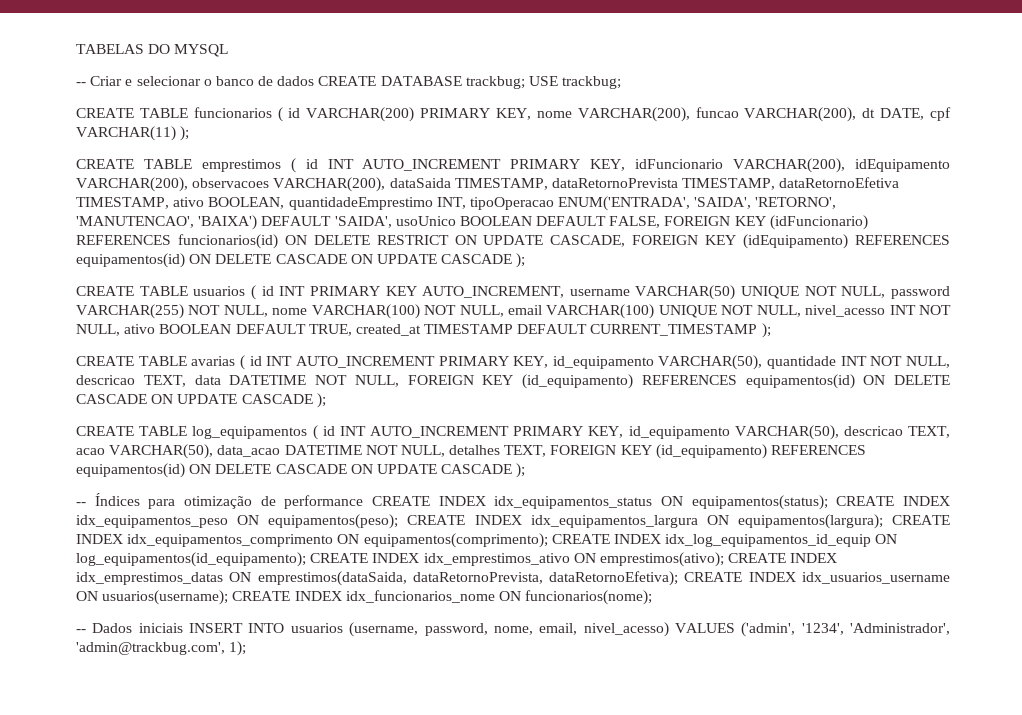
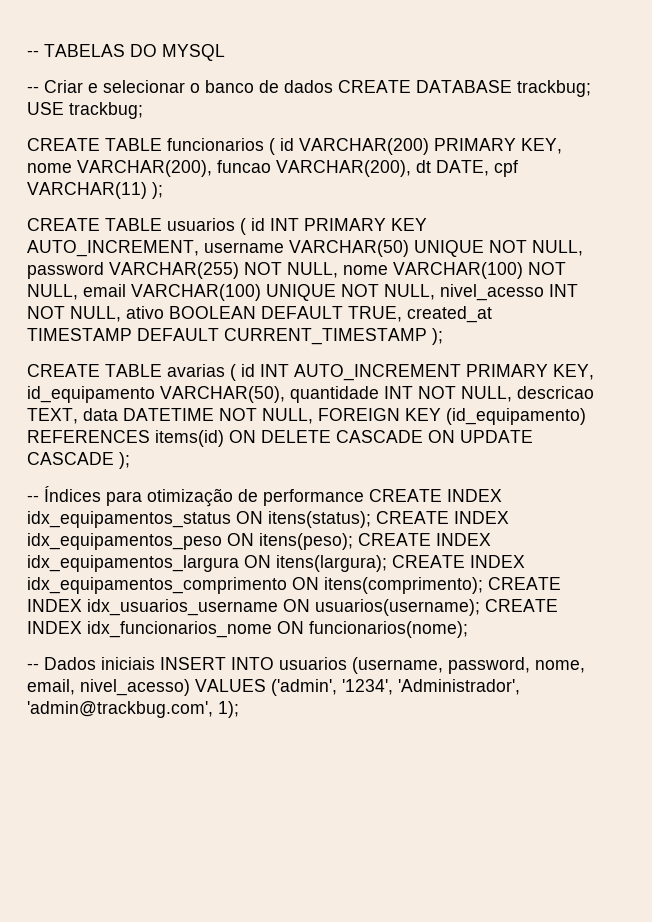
(76, 49) none -> [27,50,39,57] --
[76,158,950,173] [76,177,900,192] [76,196,837,211] [76,215,868,230] [76,234,950,249] [76,253,526,268] // CREATE TABLE emprestimos ( id INT AUTO_INCREMENT PRIMARY KEY, idFuncionario VARCHAR(200), idEquipamento VARCHAR(200), observacoes VARCHAR(200), dataSaida TIMESTAMP, dataRetornoPrevista TIMESTAMP, dataRetornoEfetiva TIMESTAMP, ativo BOOLEAN, quantidadeEmprestimo INT, tipoOperacao ENUM('ENTRADA', 'SAIDA', 'RETORNO', 'MANUTENCAO', 'BAIXA') DEFAULT 'SAIDA', usoUnico BOOLEAN DEFAULT FALSE, FOREIGN KEY (idFuncionario) REFERENCES funcionarios(id) ON DELETE RESTRICT ON UPDATE CASCADE, FOREIGN KEY (idEquipamento) REFERENCES equipamentos(id) ON DELETE CASCADE ON UPDATE CASCADE ); -> (163, 190) none
[745,374,950,389] [76,393,326,408] [76,425,950,440] [76,444,867,459] [76,463,185,478] equipamentos(id) ON DELETE CASCADE ON UPDATE CASCADE ); // CREATE TABLE log_equipamentos ( id INT AUTO_INCREMENT PRIMARY KEY, id_equipamento VARCHAR(50), descricao TEXT, acao VARCHAR(50), data_acao DATETIME NOT NULL, detalhes TEXT, FOREIGN KEY (id_equipamento) REFERENCES equipamentos(id) -> [155,430,224,447] items(id)
[691,495,828,510] equipamentos(status); -> [268,511,371,528] itens(status);
[268,514,399,529] equipamentos(peso); -> [259,533,353,550] itens(peso);
[737,514,883,529] equipamentos(largura); -> [276,555,387,572] itens(largura);
[363,533,898,548] [76,552,838,567] [76,571,679,586] equipamentos(comprimento); CREATE INDEX idx_log_equipamentos_id_equip ON log_equipamentos(id_equipamento); CREATE INDEX idx_emprestimos_ativo ON emprestimos(ativo); CREATE INDEX idx_emprestimos_datas ON emprestimos(dataSaida, dataRetornoPrevista, dataRetornoEfetiva); -> [324,577,483,594] itens(comprimento);

